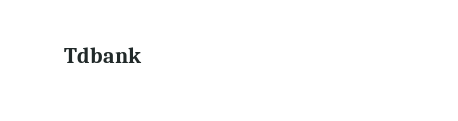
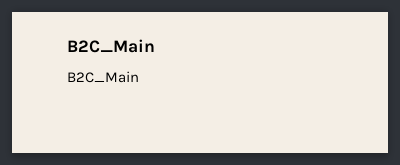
[64,47,142,63] Tdbank -> [67,39,155,53] [67,71,139,83] B2C_Main // B2C_Main

